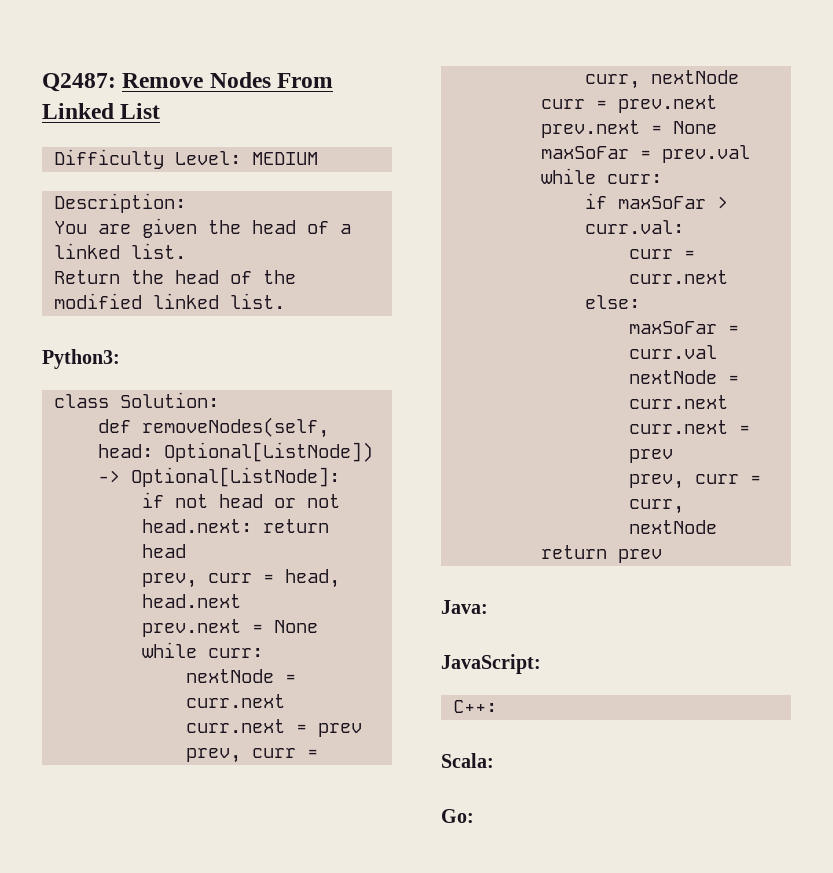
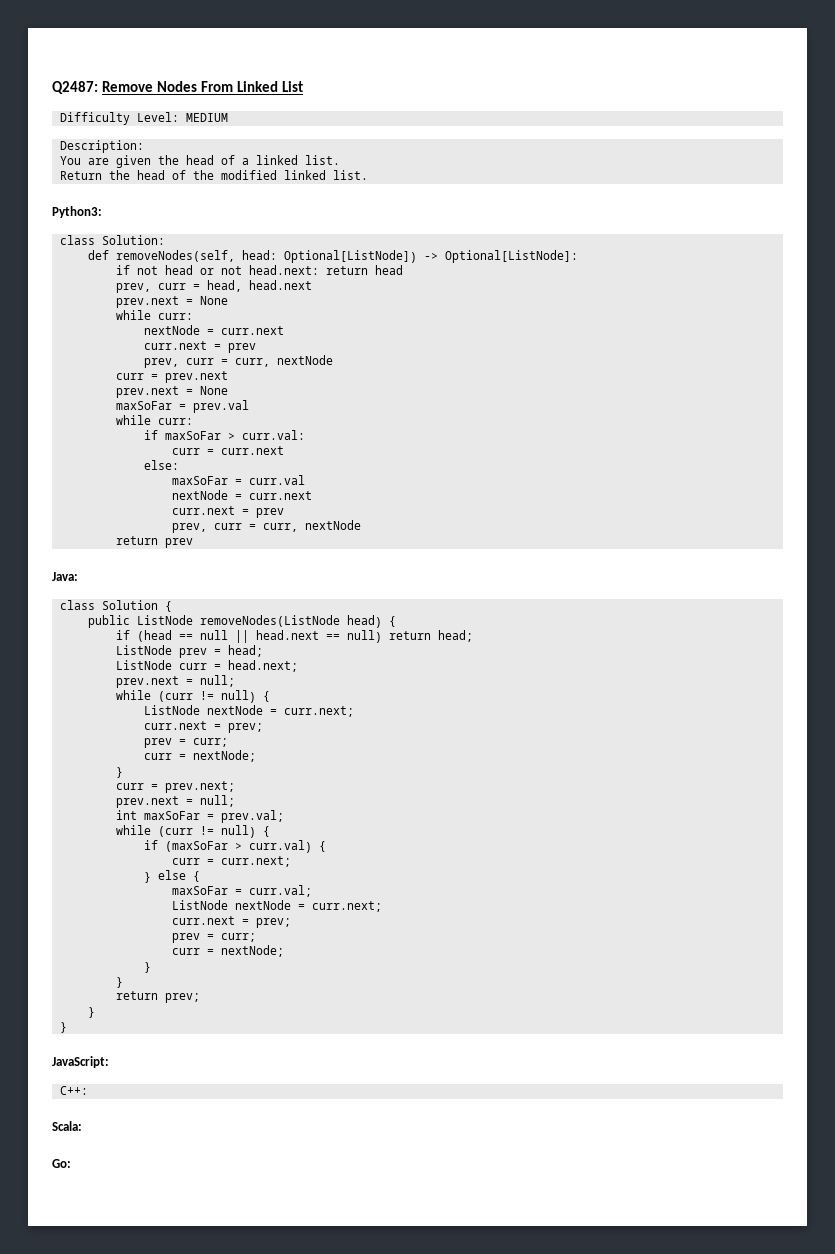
(488, 607) none -> [59,600,172,612] [87,615,396,628] [115,630,473,643] [115,645,263,658] [115,660,298,672] [115,675,235,688] [115,690,270,703] [143,705,354,717] [143,721,263,733] [143,738,228,748] [143,750,256,762] [115,767,123,778] [115,781,235,793] [115,795,235,808] [115,810,284,823] [115,825,270,838] [143,840,326,853] [171,856,291,867] [143,870,200,883] [171,885,312,897] [171,900,382,912] [171,916,291,928] [171,933,256,943] [171,945,284,957] [143,962,151,973] [115,977,123,988] [115,991,200,1003] [87,1007,95,1018] [59,1022,67,1033] // class Solution { // public ListNode removeNodes(ListNode head) { // if (head == null || head.next == null) return head; // ListNode prev = head; // ListNode curr = head.next; // prev.next = null; // while (curr != null) { // ListNode nextNode = curr.next; // curr.next = prev; // prev = curr; // curr = nextNode; // } // curr = prev.next; // prev.next = null; // int maxSoFar = prev.val; // while (curr != null) { // if (maxSoFar > curr.val) { // curr = curr.next; // } else { // maxSoFar = curr.val; // ListNode nextNode = curr.next; // curr.next = prev; // prev = curr; // curr = nextNode; // } // } // return prev; // } // }

